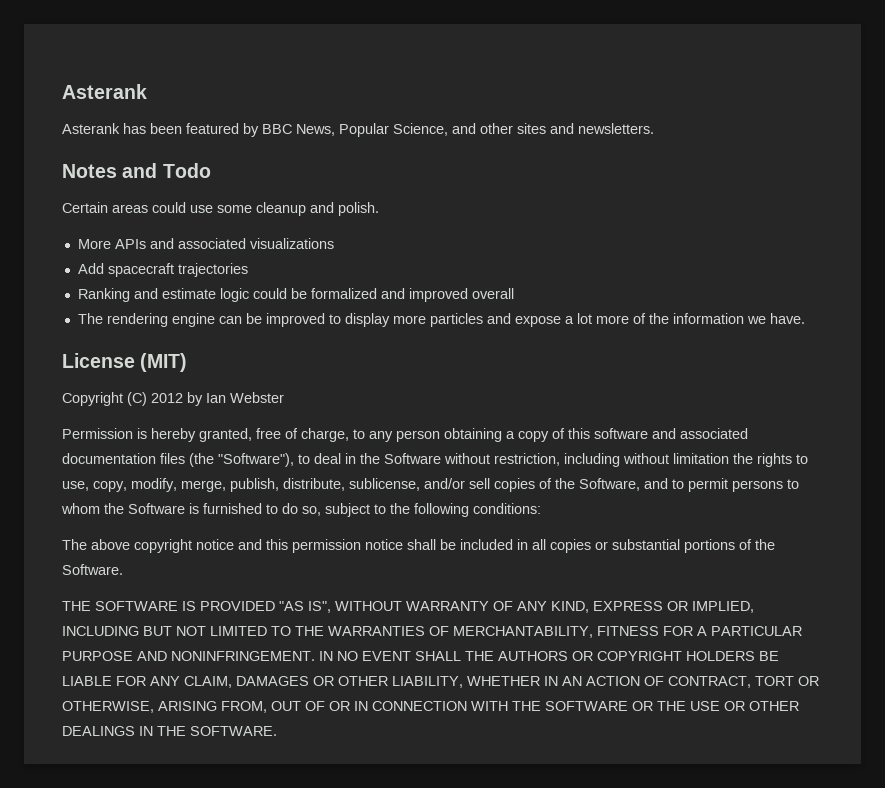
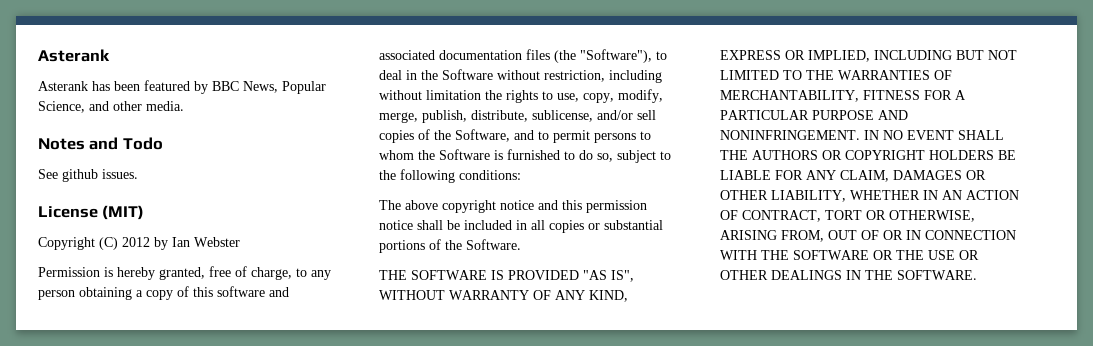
[517,123,654,134] sites and newsletters. -> [146,101,184,111] media.
[62,202,379,216] [77,238,334,249] [77,263,248,277] [77,288,514,302] [77,313,805,327] Certain areas could use some cleanup and polish. // More APIs and associated visualizations // Add spacecraft trajectories // Ranking and estimate logic could be formalized and improved overall // The rendering engine can be improved to display more particles and expose a lot more of the information we have. -> [38,169,138,182] See github issues.

